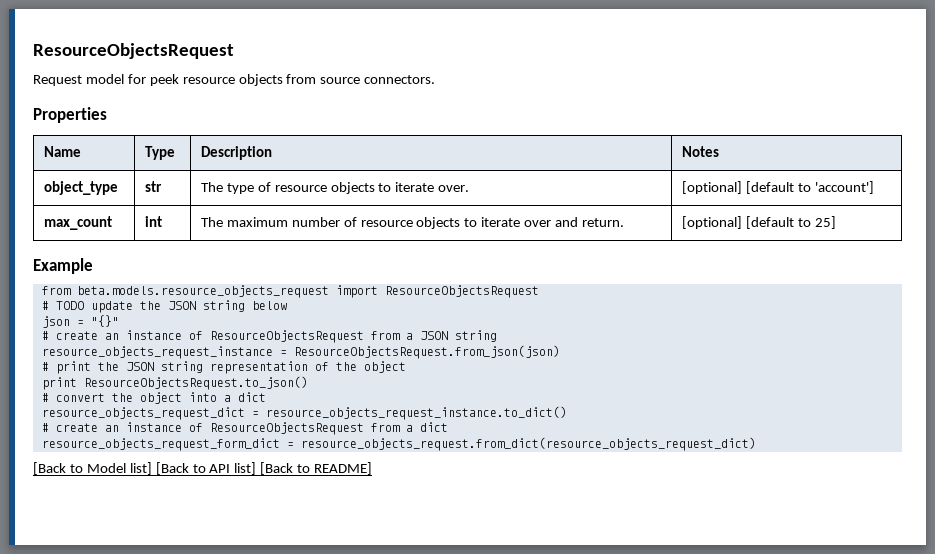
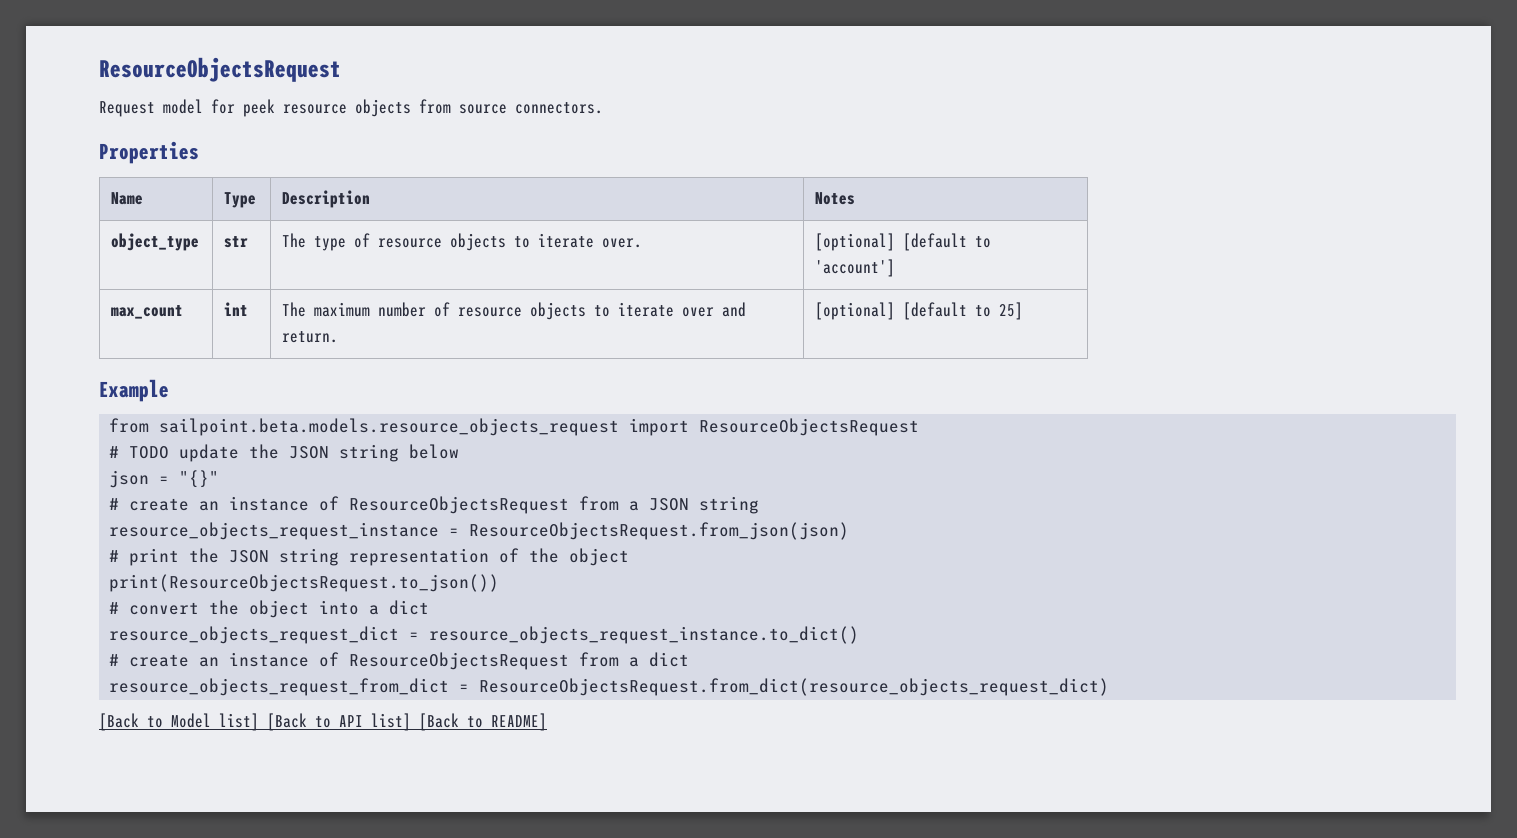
[76,285,329,298] beta.models.resource_objects_request -> [159,418,620,436] sailpoint.beta.models.resource_objects_request
[41,376,308,390] print ResourceObjectsRequest.to_json() -> [109,574,500,592] print(ResourceObjectsRequest.to_json())
[41,437,756,451] resource_objects_request_form_dict = resource_objects_request.from_dict(resource_objects_request_dict) -> [109,678,1110,696] resource_objects_request_from_dict = ResourceObjectsRequest.from_dict(resource_objects_request_dict)

